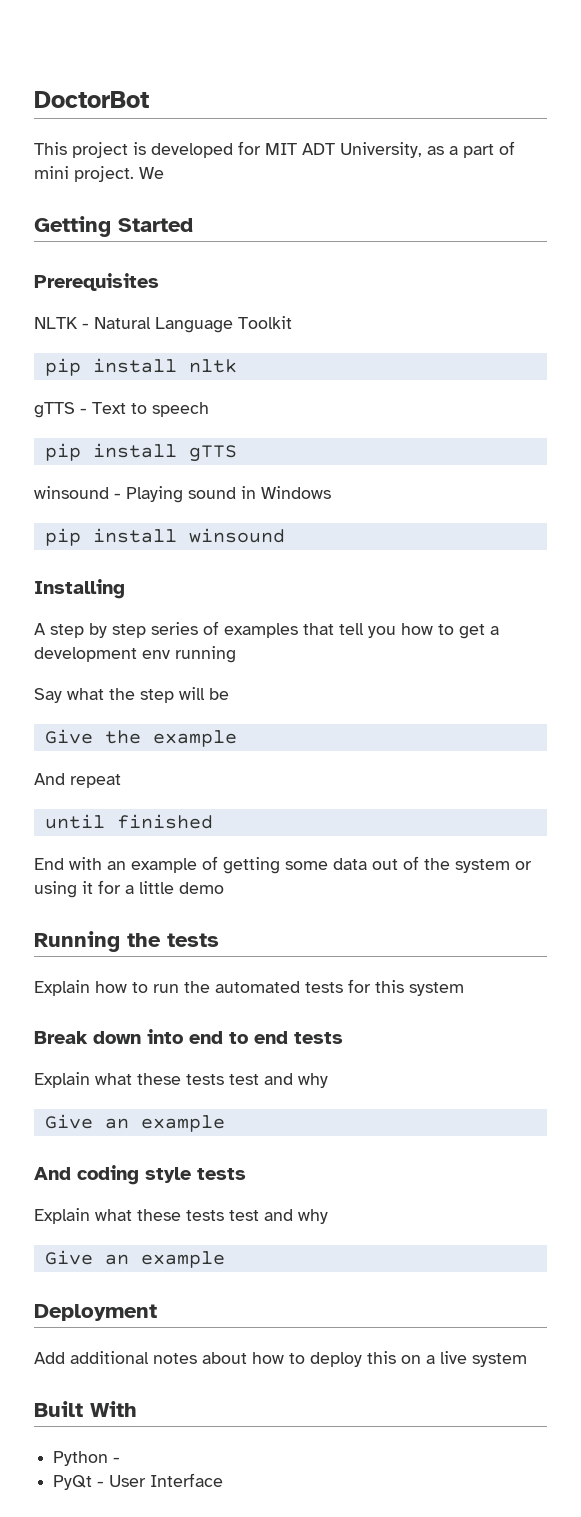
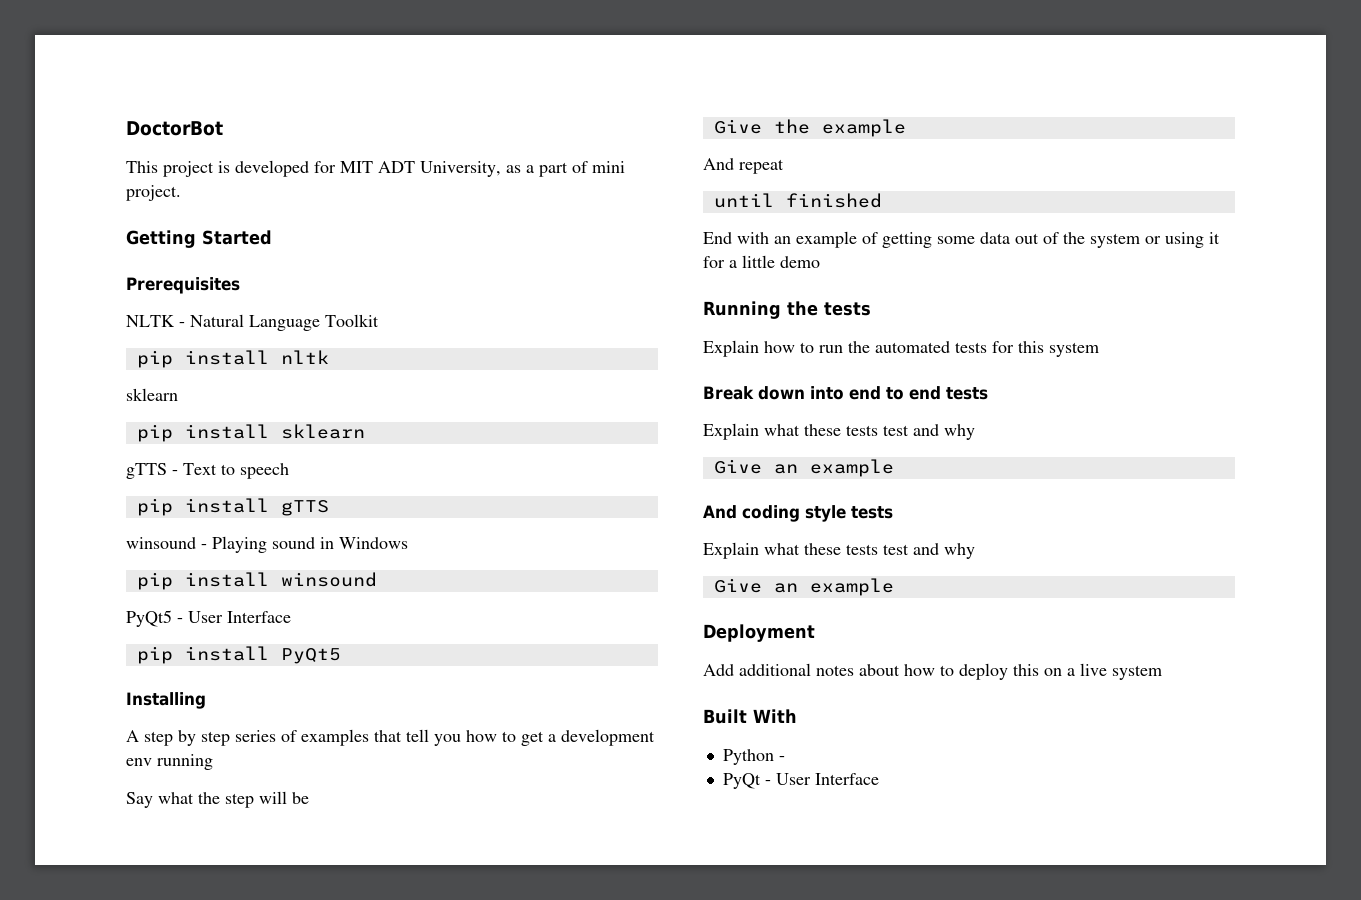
[139,167,164,179] We -> (181, 193) none
(237, 366) none -> [126,388,178,401] [136,424,365,442] // sklearn // pip install sklearn
(285, 535) none -> [126,610,291,627] [136,646,341,664] // PyQt5 - User Interface // pip install PyQt5

